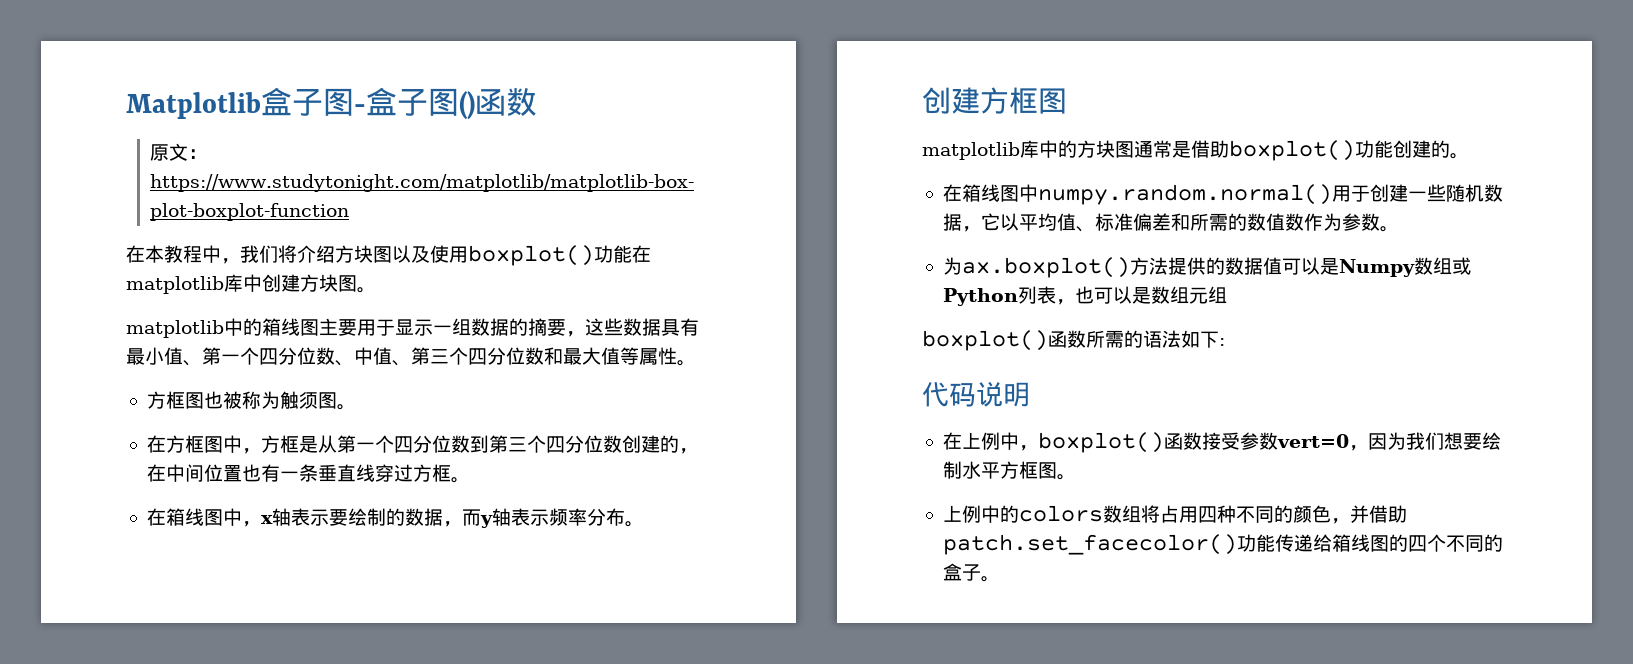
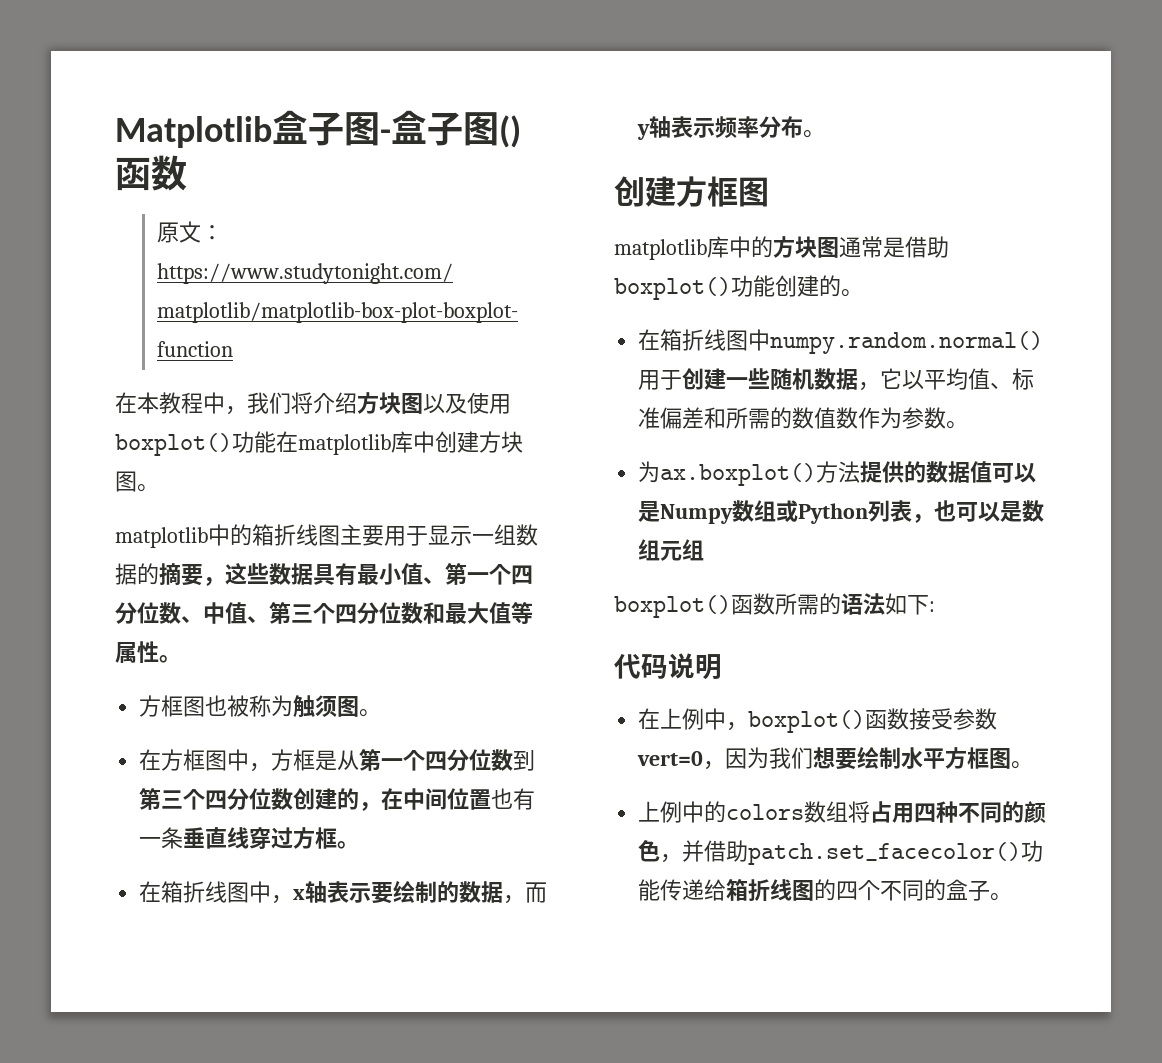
(281, 327) none -> [274,524,296,546] 折
(185, 517) none -> [183,881,206,903] 折
(981, 193) none -> [682,329,705,351] 折
(1351, 543) none -> [748,879,771,902] 折

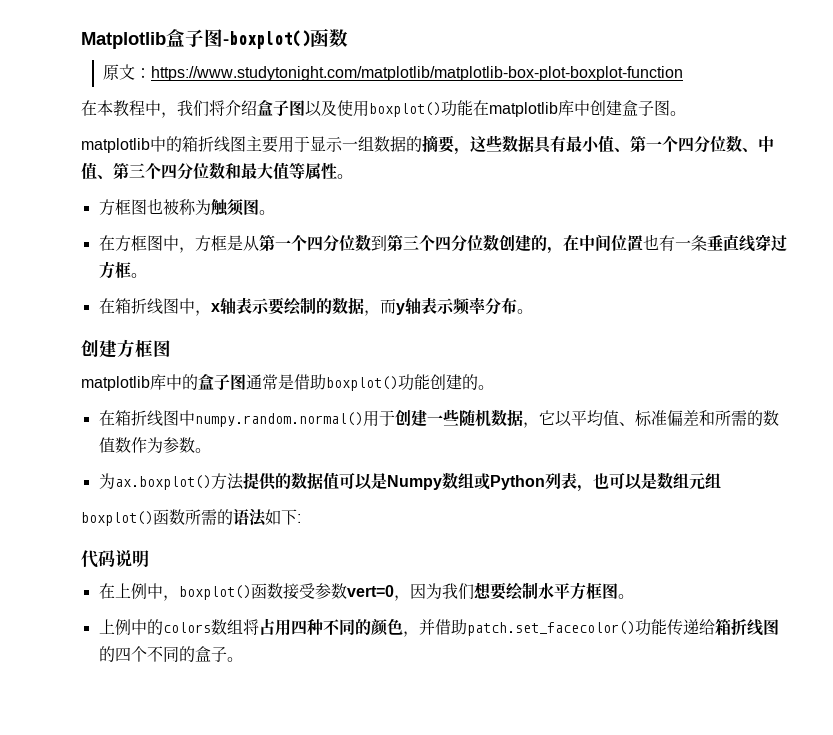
[380,110,521,148] -盒子图() -> [223,30,310,49] -boxplot()
[357,392,401,414] 方块 -> [257,100,289,116] 盒子
[479,431,523,453] 方块 -> [622,100,654,116] 盒子
[773,236,817,258] 方块 -> [198,374,230,390] 盒子

